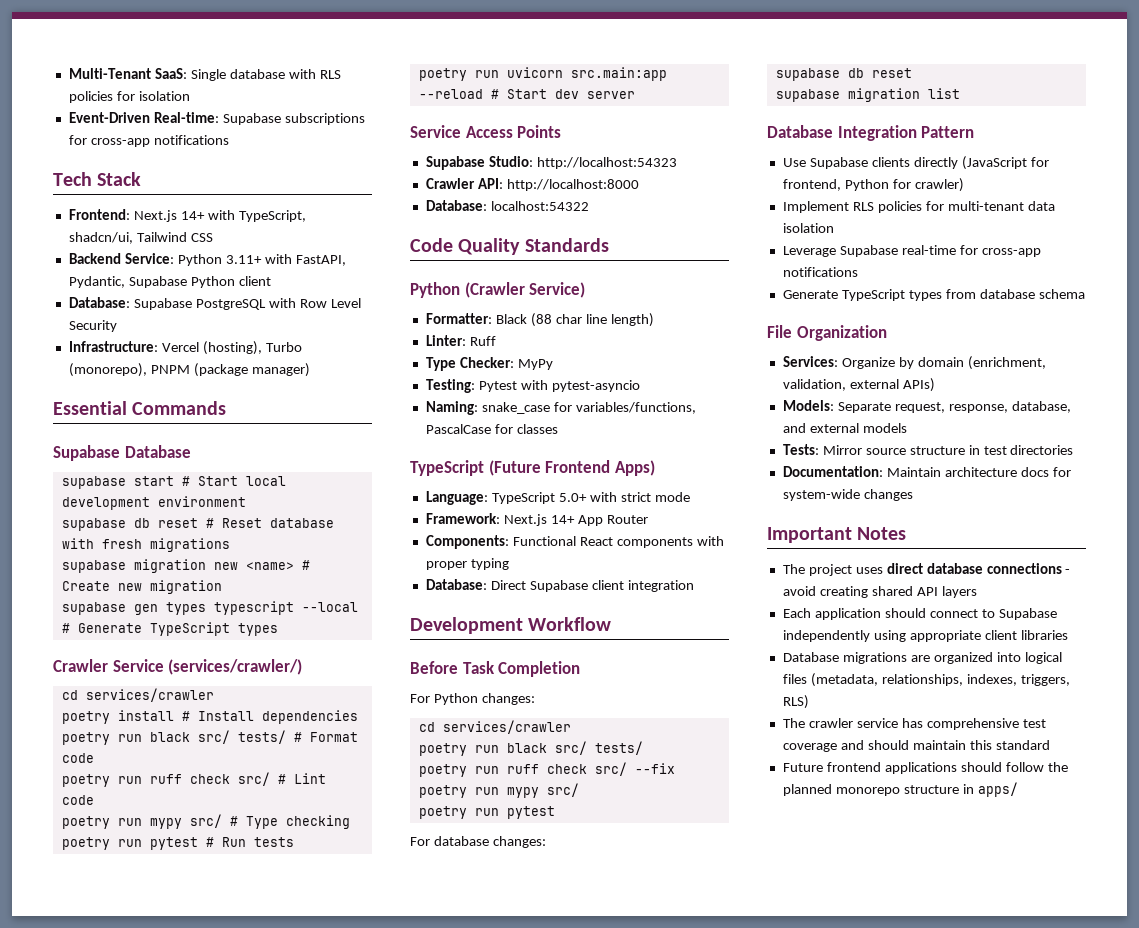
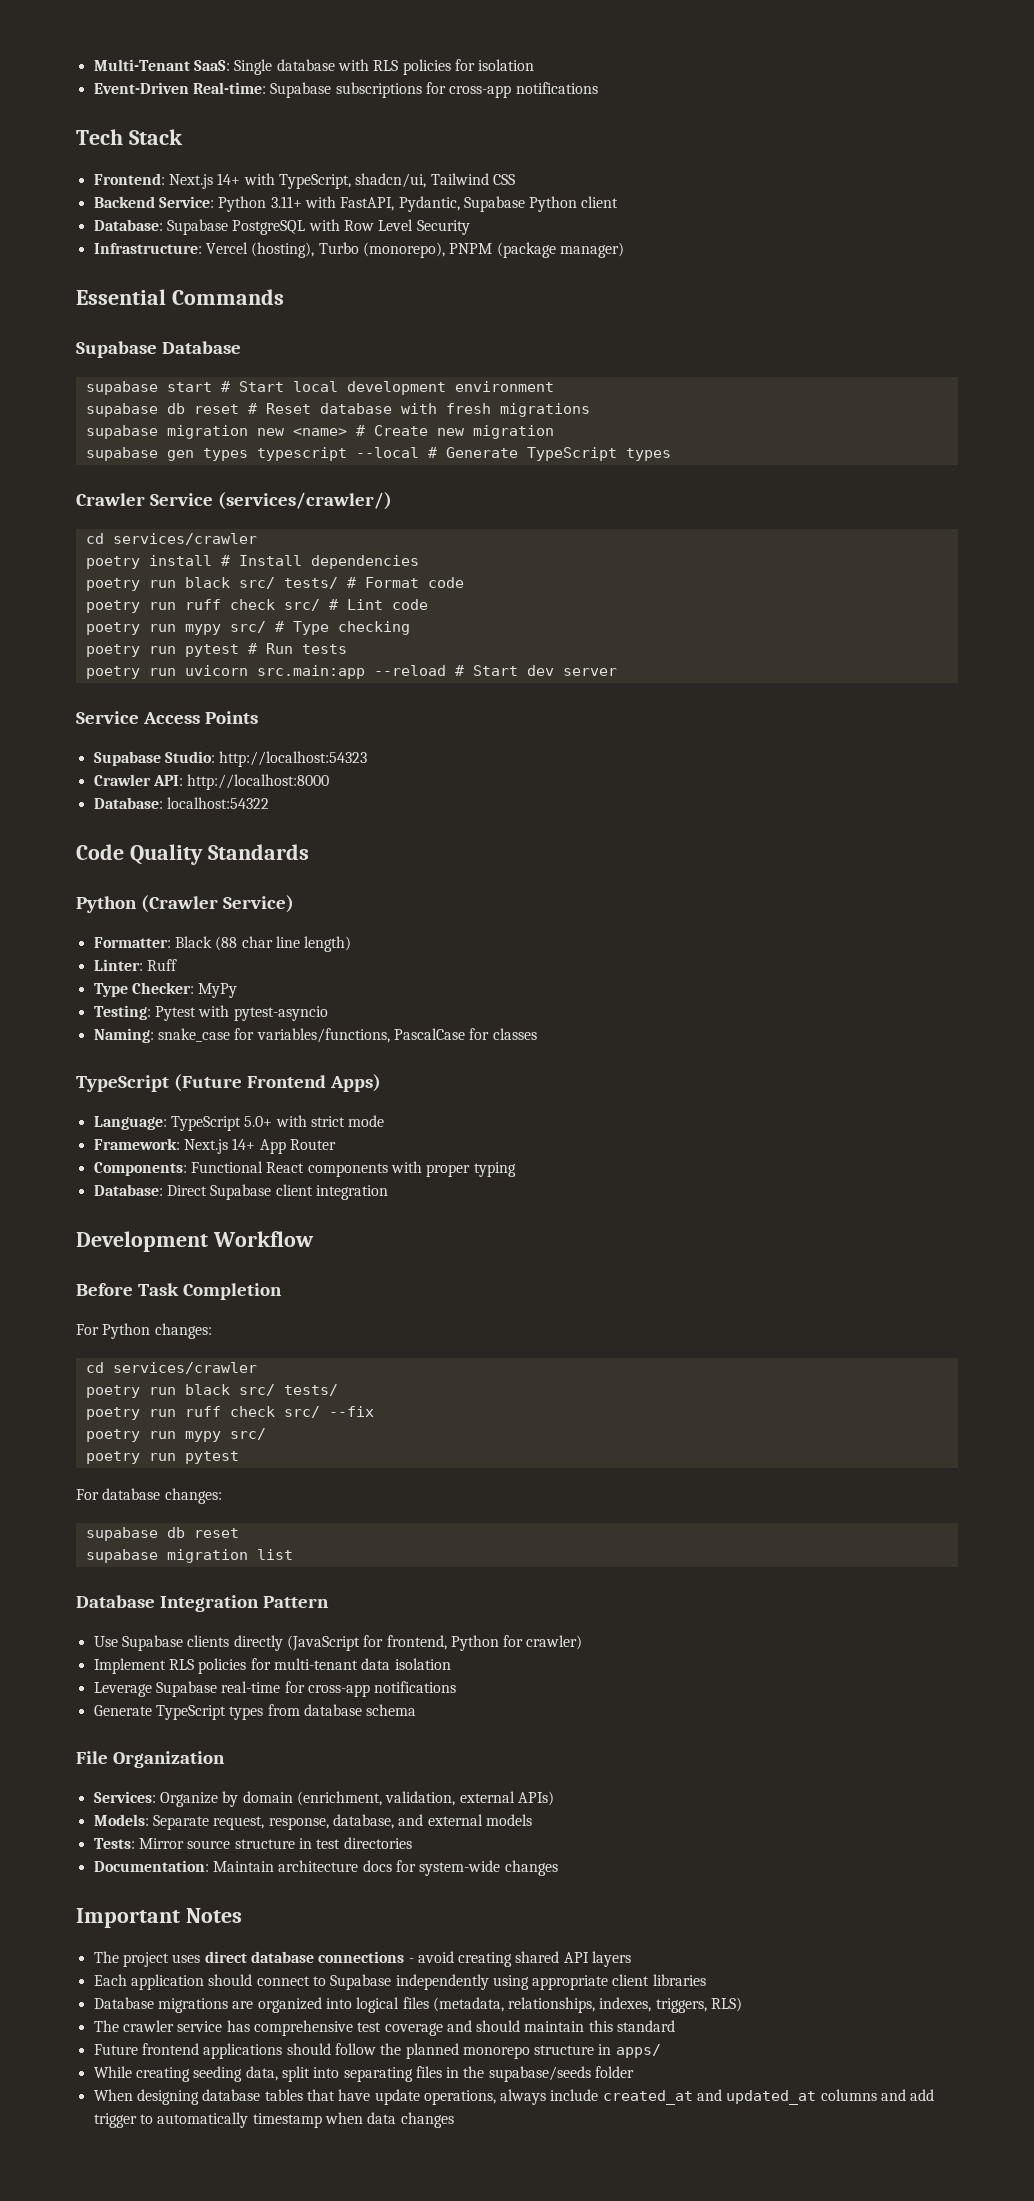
(1018, 789) none -> [93,2066,635,2082] [93,2089,935,2105] [93,2112,454,2128] // While creating seeding data, split into separating files in the supabase/seeds folder // When designing database tables that have update operations, always include created_at and updated_at columns and add trigger to automatically timestamp when data changes

